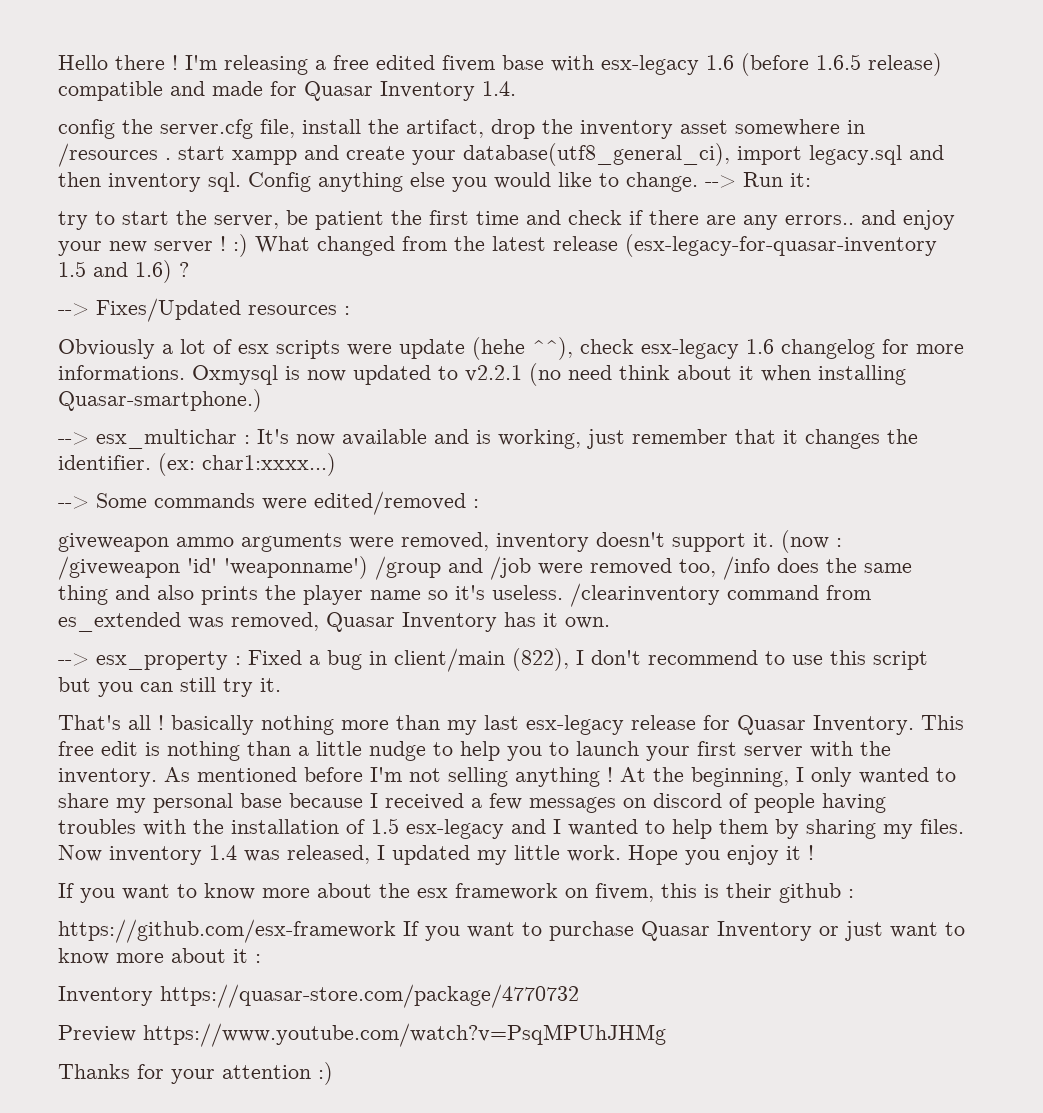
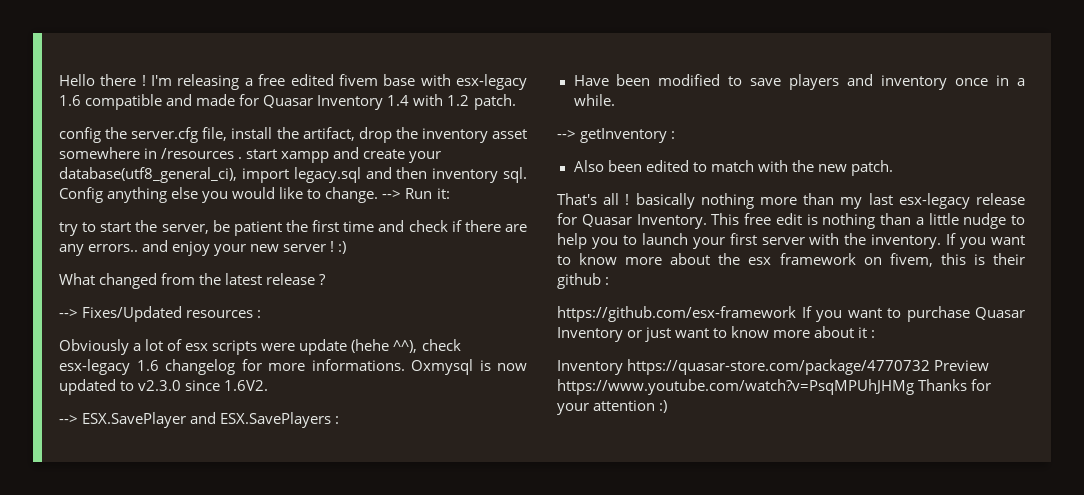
[741,53,942,76] (before 1.6.5 release) -> (81, 100) none
[482,81,516,96] 1.4. -> [387,94,516,110] 1.4 with 1.2 patch.
(248, 245) none -> (347, 247) //
[625,234,937,257] [58,260,172,283] (esx-legacy-for-quasar-inventory 1.5 and 1.6) -> (316, 279) none
[465,363,906,386] [58,389,262,412] [58,429,918,449] [58,453,336,476] [58,491,479,515] [58,530,842,553] [58,556,912,580] [58,583,871,607] [58,612,610,632] [58,648,928,672] [58,677,281,697] v2.2.1 (no need think about it when installing Quasar-smartphone.) // --> esx_multichar : It's now available and is working, just remember that it changes the identifier. (ex: char1:xxxx...) // --> Some commands were edited/removed : // giveweapon ammo arguments were removed, inventory doesn't support it. (now : /giveweapon 'id' 'weaponname') /group and /job were removed too, /info does the same thing and also prints the player name so it's useless. /clearinventory command from es_extended was removed, Quasar Inventory has it own. // --> esx_property : Fixed a bug in client/main (822), I don't recommend to use this script but you can still try it. -> [138,380,269,391] [59,412,340,428] [573,74,1025,90] [573,94,615,106] [557,128,676,143] [573,160,893,176] v2.3.0 since 1.6V2. // --> ESX.SavePlayer and ESX.SavePlayers : // Have been modified to save players and inventory once in a while. // --> getInventory : // Also been edited to match with the new patch.
[164,767,956,787] [58,793,886,813] [58,818,964,839] [58,845,814,865] As mentioned before I'm not selling anything ! At the beginning, I only wanted to share my personal base because I received a few messages on discord of people having troubles with the installation of 1.5 esx-legacy and I wanted to help them by sharing my files. Now inventory 1.4 was released, I updated my little work. Hope you enjoy it ! // -> (942, 241) none
(579, 996) // -> (931, 367) none
(666, 1035) // -> (914, 387) none

